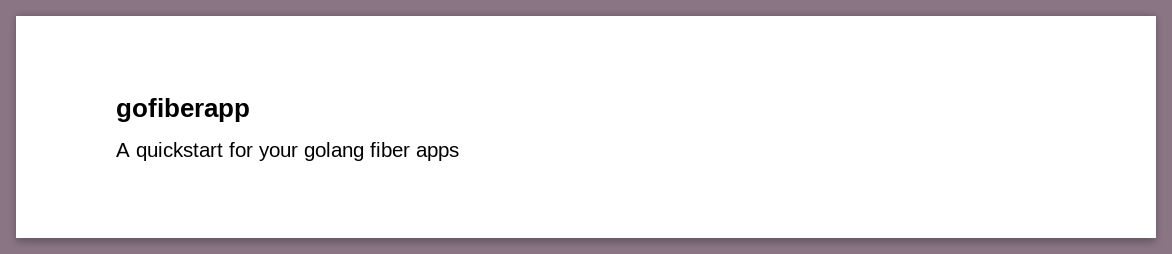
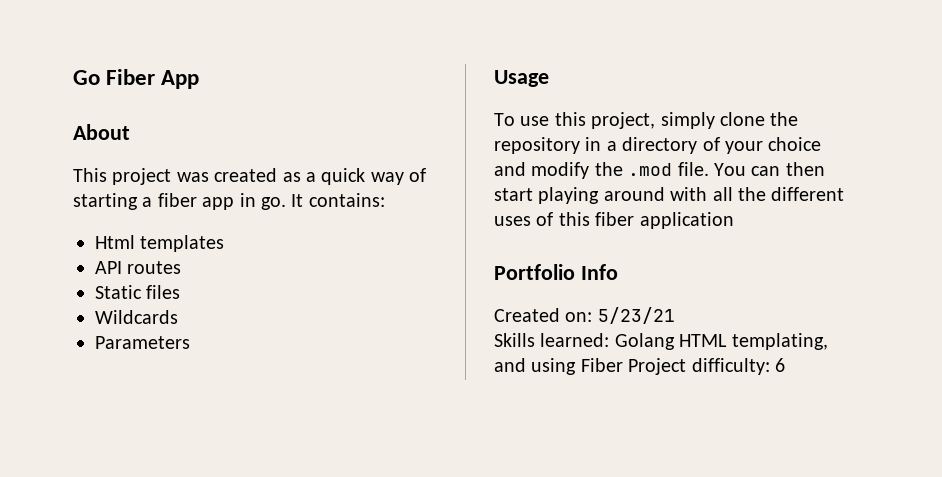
[116,98,250,122] [116,142,459,161] gofiberapp // A quickstart for your golang fiber apps -> [73,69,200,89] [73,124,130,140] [73,168,427,185] [73,193,385,210] [95,235,225,252] [95,261,182,274] [95,285,181,299] [95,310,178,324] [95,336,190,349] [494,70,549,87] [494,112,799,129] [494,137,822,154] [494,162,825,179] [494,187,845,204] [494,212,734,229] [494,264,618,280] [494,307,675,324] [494,333,828,350] [494,358,785,375] Go Fiber App // About // This project was created as a quick way of starting a fiber app in go. It contains: // Html templates // API routes // Static files // Wildcards // Parameters // Usage // To use this project, simply clone the repository in a directory of your choice and modify the .mod file. You can then start playing around with all the different uses of this fiber application // Portfolio Info // Created on: 5/23/21 // Skills learned: Golang HTML templating, and using Fiber Project difficulty: 6

